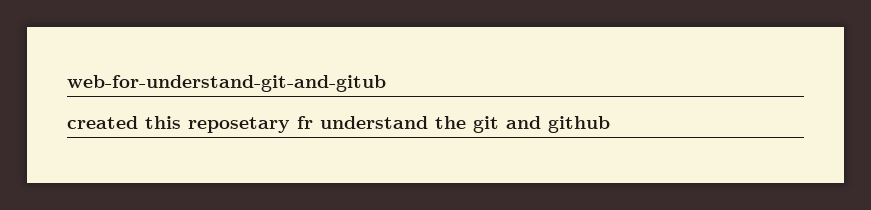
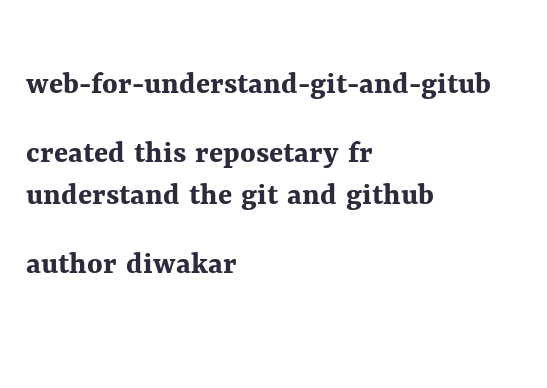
(610, 124) none -> [26,252,237,273] // author diwakar

